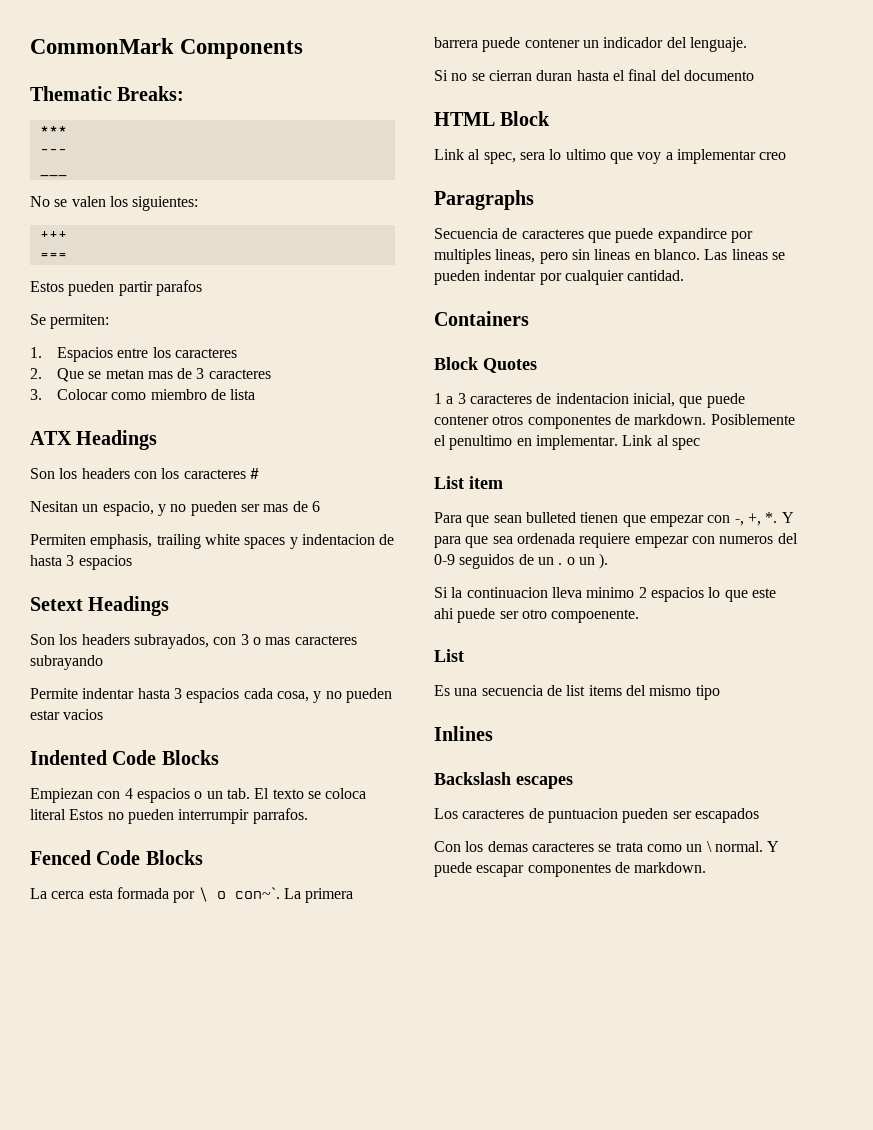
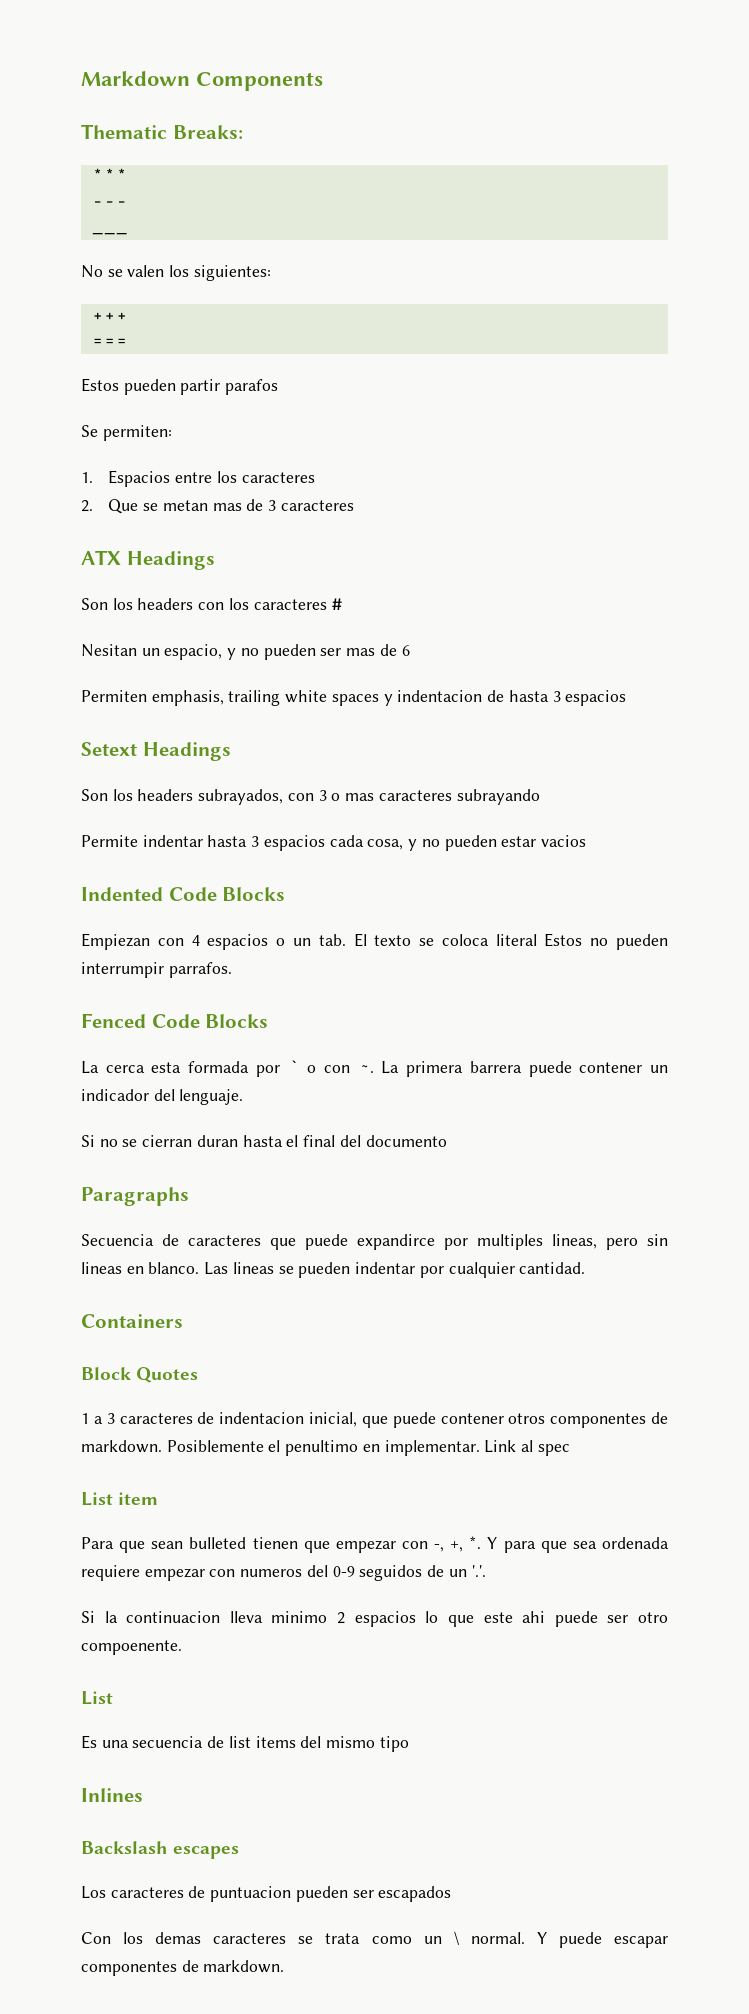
[30,38,174,54] CommonMark -> [81,71,190,86] Markdown
[30,389,256,400] // 3. Colocar como miembro de lista -> (354, 505) none
[198,887,280,902] \ o con~`. -> [287,1060,374,1073] ` o con ~.
[434,111,551,126] [434,149,787,164] // HTML Block // Link al spec, sera lo ultimo que voy a implementar creo -> (447, 1141) none
[558,553,609,569] . o un ). -> [471,1565,486,1577] '.'.

